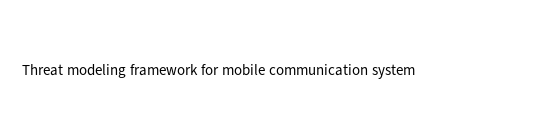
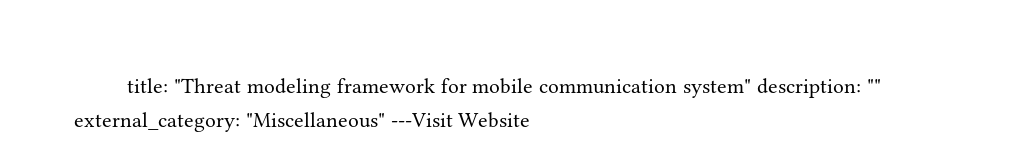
[22,64,63,76] Threat -> [127,78,242,93] title: "Threat
[372,64,416,79] system -> [682,78,881,98] [74,112,531,132] system" description: "" external_category: "Miscellaneous" ---Visit Website

